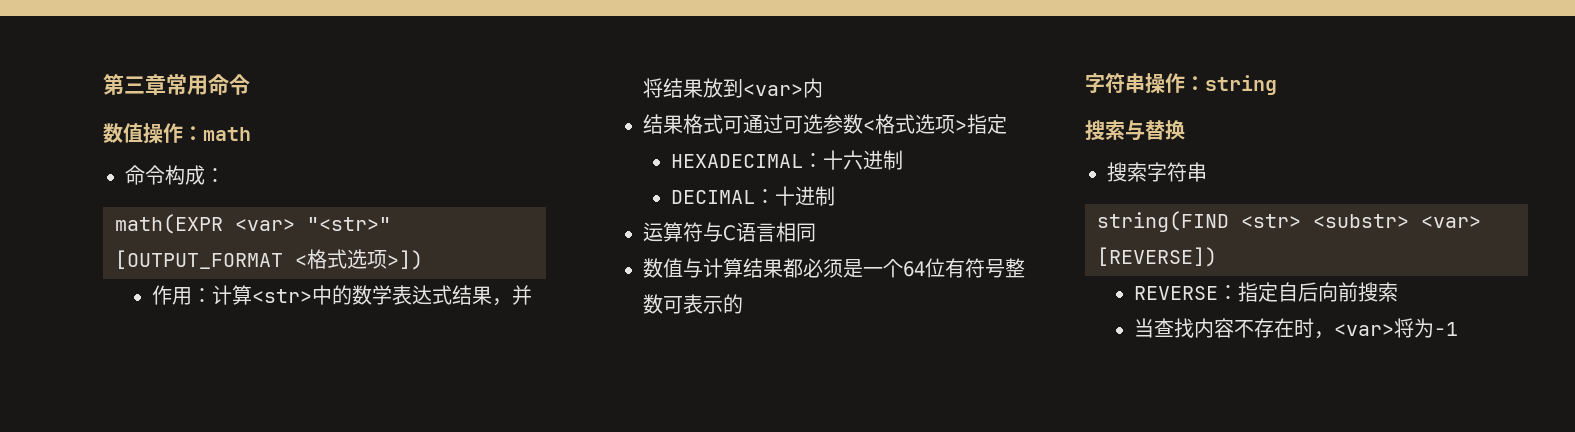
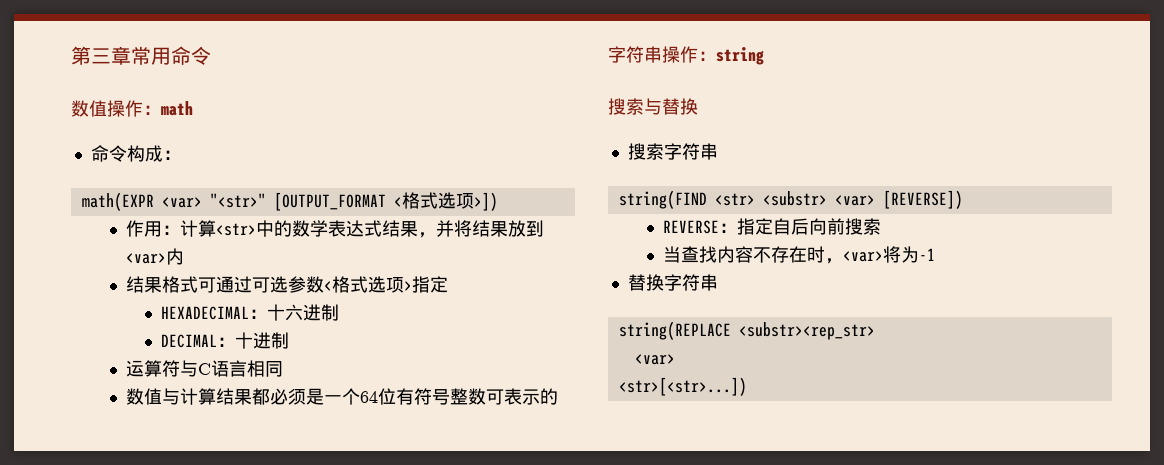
(1459, 329) none -> [627,274,718,291] [618,321,875,340] [634,354,675,365] [618,377,747,396] // 替换字符串 // string(REPLACE <substr><rep_str> // <var> // <str>[<str>...])

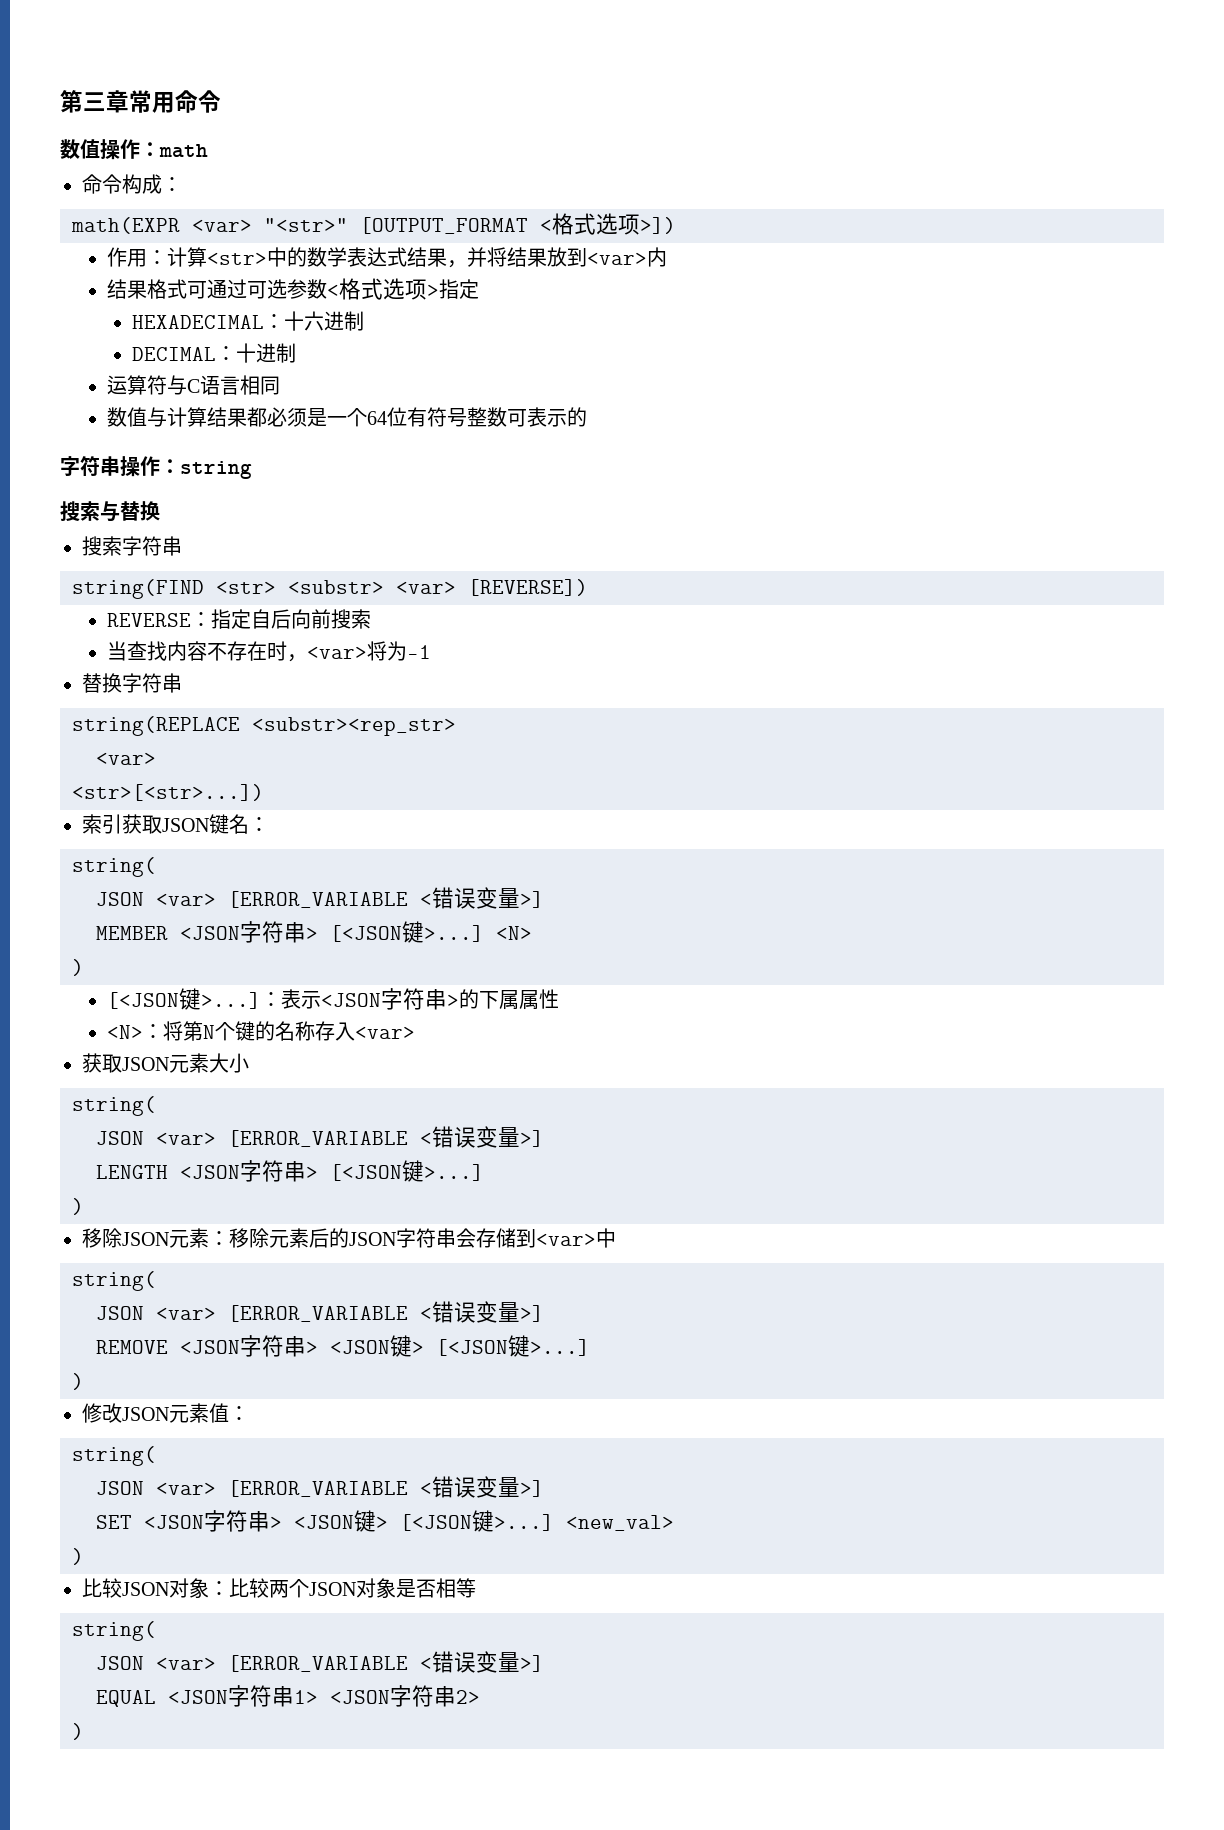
(747, 386) none -> [82,814,269,834] [72,857,156,877] [96,887,544,909] [96,921,532,943] [72,959,84,976] [106,988,559,1010] [106,1021,415,1041] [82,1053,249,1073] [72,1096,156,1116] [96,1126,544,1148] [96,1160,484,1182] [72,1198,84,1215] [82,1228,616,1248] [72,1271,156,1291] [96,1301,544,1323] [96,1335,590,1357] [72,1373,84,1390] [82,1403,249,1423] [72,1446,156,1466] [96,1476,544,1498] [96,1510,674,1532] [72,1548,84,1565] [82,1578,476,1598] [72,1621,156,1641] [96,1651,544,1673] [96,1685,480,1707] [72,1723,84,1740] // 索引获取JSON键名： // string( // JSON <var> [ERROR_VARIABLE <错误变量>] // MEMBER <JSON字符串> [<JSON键>...] <N> // ) // [<JSON键>...]：表示<JSON字符串>的下属属性 // <N>：将第N个键的名称存入<var> // 获取JSON元素大小 // string( // JSON <var> [ERROR_VARIABLE <错误变量>] // LENGTH <JSON字符串> [<JSON键>...] // ) // 移除JSON元素：移除元素后的JSON字符串会存储到<var>中 // string( // JSON <var> [ERROR_VARIABLE <错误变量>] // REMOVE <JSON字符串> <JSON键> [<JSON键>...] // ) // 修改JSON元素值： // string( // JSON <var> [ERROR_VARIABLE <错误变量>] // SET <JSON字符串> <JSON键> [<JSON键>...] <new_val> // ) // 比较JSON对象：比较两个JSON对象是否相等 // string( // JSON <var> [ERROR_VARIABLE <错误变量>] // EQUAL <JSON字符串1> <JSON字符串2> // )

